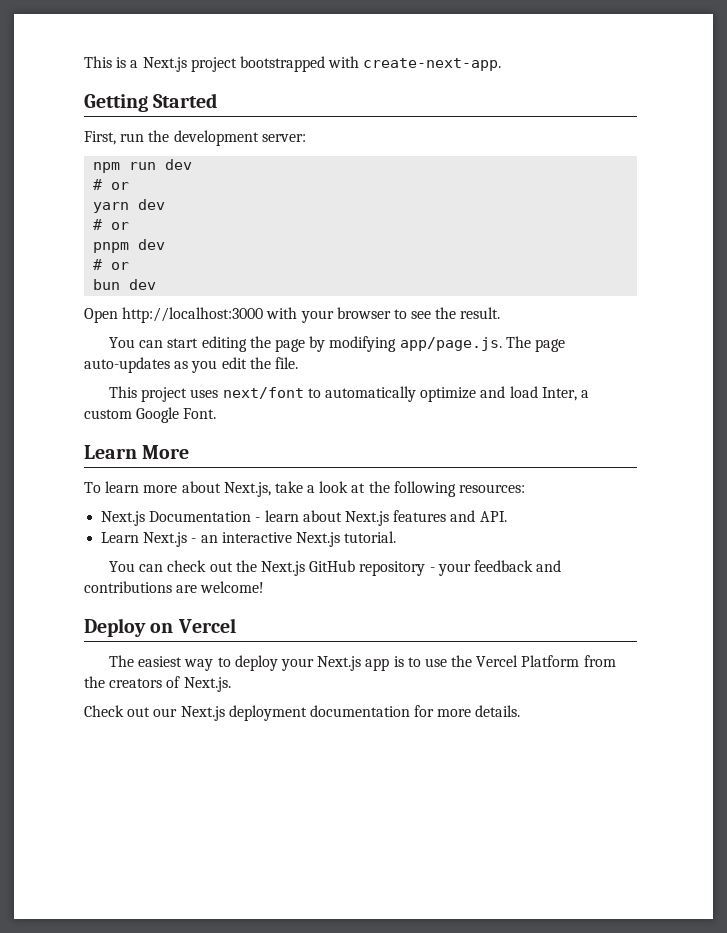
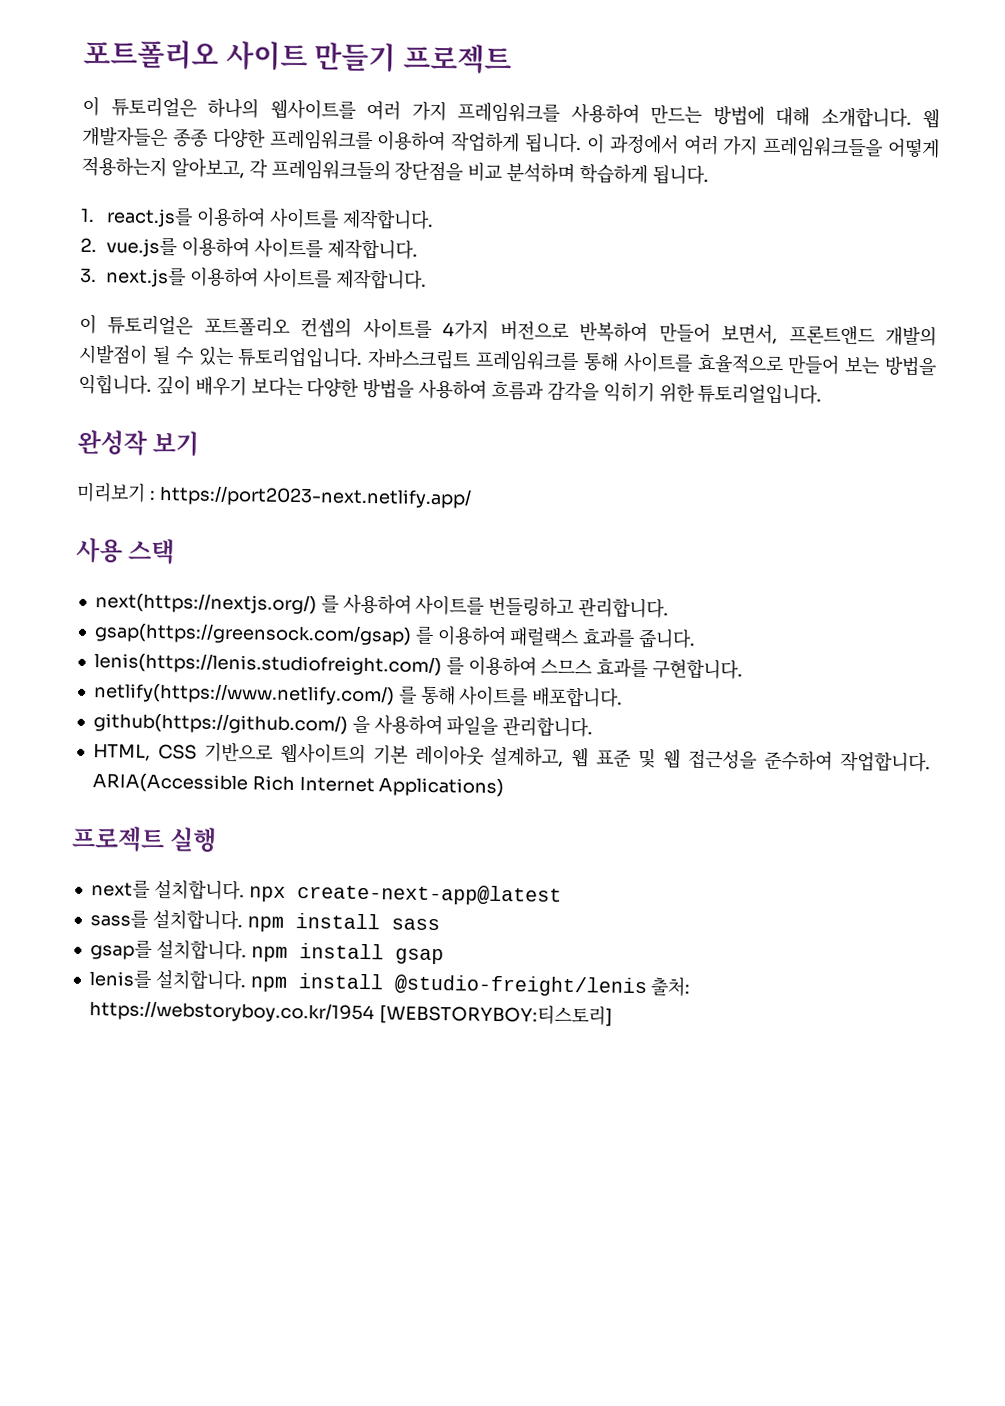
[84,56,502,72] [84,93,218,112] [84,130,306,146] [93,159,193,173] [93,179,130,190] [93,199,166,213] [93,219,130,230] [93,239,166,253] [93,259,130,270] [93,279,157,290] [84,307,501,323] [109,336,565,352] [84,357,298,373] [109,386,589,402] [84,407,217,423] [84,445,190,459] [84,481,526,497] [101,510,507,526] [101,531,397,547] [109,560,562,576] [84,581,265,593] [84,618,236,637] [109,655,616,671] [84,676,231,692] [84,705,521,721] This is a Next.js project bootstrapped with create-next-app. // Getting Started // First, run the development server: // npm run dev // # or // yarn dev // # or // pnpm dev // # or // bun dev // Open http://localhost:3000 with your browser to see the result. // You can start editing the page by modifying app/page.js. The page auto-updates as you edit the file. // This project uses next/font to automatically optimize and load Inter, a custom Google Font. // Learn More // To learn more about Next.js, take a look at the following resources: // Next.js Documentation - learn about Next.js features and API. // Learn Next.js - an interactive Next.js tutorial. // You can check out the Next.js GitHub repository - your feedback and contributions are welcome! // Deploy on Vercel // The easiest way to deploy your Next.js app is to use the Vercel Platform from the creators of Next.js. // Check out our Next.js deployment documentation for more details. -> [83,38,512,75] [82,96,940,129] [82,125,941,159] [81,155,709,185] [80,206,434,230] [80,236,418,260] [80,266,427,290] [79,314,938,347] [78,344,938,377] [78,373,823,405] [77,429,200,457] [76,482,472,509] [75,537,176,565] [94,592,670,619] [93,622,697,649] [93,652,744,680] [92,682,624,708] [92,712,594,738] [92,742,931,773] [91,773,505,798] [71,825,218,853] [90,878,562,906] [89,908,440,932] [89,938,444,965] [88,968,692,998] [88,1000,613,1027] 포트폴리오 사이트 만들기 프로젝트 // 이 튜토리얼은 하나의 웹사이트를 여러 가지 프레임워크를 사용하여 만드는 방법에 대해 소개합니다. 웹 개발자들은 종종 다양한 프레임워크를 이용하여 작업하게 됩니다. 이 과정에서 여러 가지 프레임워크들을 어떻게 적용하는지 알아보고, 각 프레임워크들의 장단점을 비교 분석하며 학습하게 됩니다. // 1. react.js를 이용하여 사이트를 제작합니다. // 2. vue.js를 이용하여 사이트를 제작합니다. // 3. next.js를 이용하여 사이트를 제작합니다. // 이 튜토리얼은 포트폴리오 컨셉의 사이트를 4가지 버전으로 반복하여 만들어 보면서, 프론트앤드 개발의 시발점이 될 수 있는 튜토리업입니다. 자바스크립트 프레임워크를 통해 사이트를 효율적으로 만들어 보는 방법을 익힙니다. 깊이 배우기 보다는 다양한 방법을 사용하여 흐름과 감각을 익히기 위한 튜토리얼입니다. // 완성작 보기 // 미리보기 : https://port2023-next.netlify.app/ // 사용 스택 // next(https://nextjs.org/) 를 사용하여 사이트를 번들링하고 관리합니다. // gsap(https://greensock.com/gsap) 를 이용하여 패럴랙스 효과를 줍니다. // lenis(https://lenis.studiofreight.com/) 를 이용하여 스므스 효과를 구현합니다. // netlify(https://www.netlify.com/) 를 통해 사이트를 배포합니다. // github(https://github.com/) 을 사용하여 파일을 관리합니다. // HTML, CSS 기반으로 웹사이트의 기본 레이아웃 설계하고, 웹 표준 및 웹 접근성을 준수하여 작업합니다. ARIA(Accessible Rich Internet Applications) // 프로젝트 실행 // next를 설치합니다. npx create-next-app@latest // sass를 설치합니다. npm install sass // gsap를 설치합니다. npm install gsap // lenis를 설치합니다. npm install @studio-freight/lenis 출처: https://webstoryboy.co.kr/1954 [WEBSTORYBOY:티스토리]

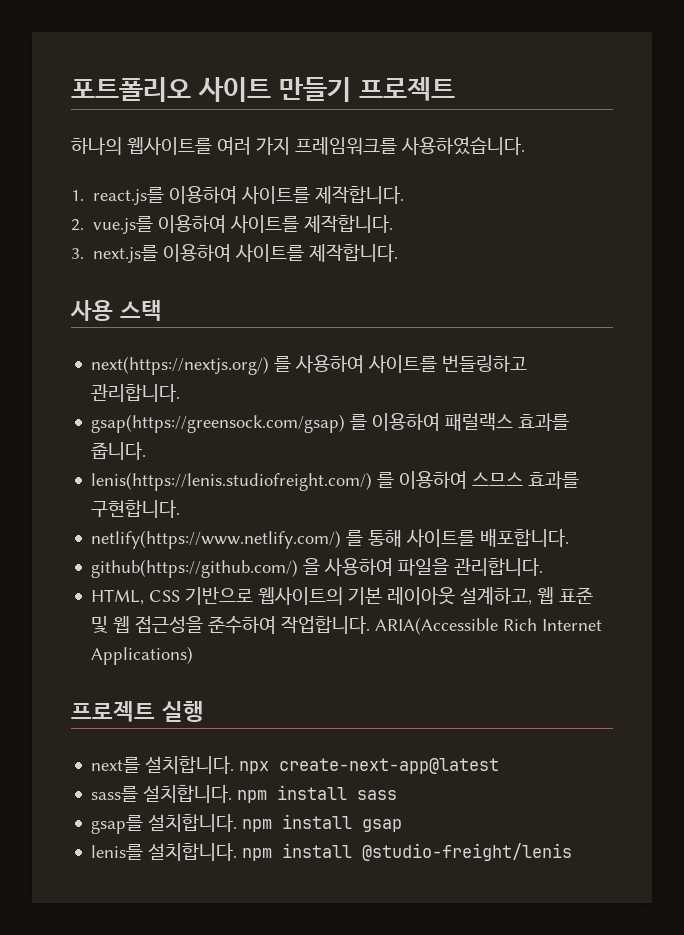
[82,96,197,118] 이 튜토리얼은 -> (455, 89) none
[570,103,940,129] [82,125,941,159] [81,155,709,185] 사용하여 만드는 방법에 대해 소개합니다. 웹 개발자들은 종종 다양한 프레임워크를 이용하여 작업하게 됩니다. 이 과정에서 여러 가지 프레임워크들을 어떻게 적용하는지 알아보고, 각 프레임워크들의 장단점을 비교 분석하며 학습하게 됩니다. -> [401,137,525,155] 사용하였습니다.
[79,314,938,347] [78,344,938,377] [78,373,823,405] [77,429,200,457] [76,482,472,509] // 이 튜토리얼은 포트폴리오 컨셉의 사이트를 4가지 버전으로 반복하여 만들어 보면서, 프론트앤드 개발의 시발점이 될 수 있는 튜토리업입니다. 자바스크립트 프레임워크를 통해 사이트를 효율적으로 만들어 보는 방법을 익힙니다. 깊이 배우기 보다는 다양한 방법을 사용하여 흐름과 감각을 익히기 위한 튜토리얼입니다. // 완성작 보기 // 미리보기 : https://port2023-next.netlify.app/ -> (399, 253) none
[650,976,692,997] [88,1000,613,1027] 출처: https://webstoryboy.co.kr/1954 [WEBSTORYBOY:티스토리] -> (573, 852) none

